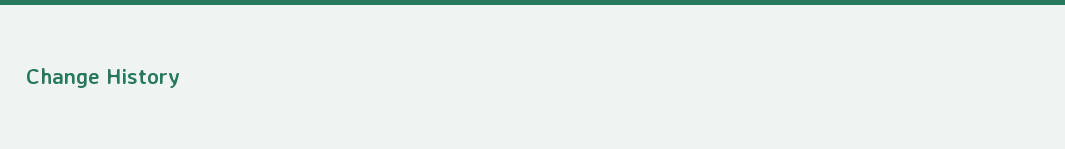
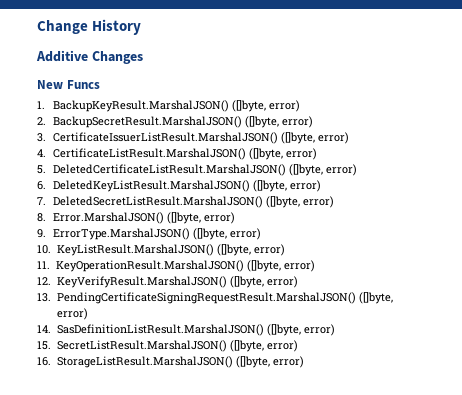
(180, 78) none -> [36,50,143,64] [37,80,100,89] [37,100,300,112] [37,116,313,128] [37,132,349,144] [37,148,317,160] [37,164,357,176] [37,180,321,192] [37,196,334,208] [37,212,235,224] [37,228,261,240] [37,244,285,256] [37,260,315,272] [37,276,298,288] [37,292,393,304] [56,308,88,320] [37,324,335,336] [37,340,298,352] [37,356,304,368] // Additive Changes // New Funcs // 1. BackupKeyResult.MarshalJSON() ([]byte, error) // 2. BackupSecretResult.MarshalJSON() ([]byte, error) // 3. CertificateIssuerListResult.MarshalJSON() ([]byte, error) // 4. CertificateListResult.MarshalJSON() ([]byte, error) // 5. DeletedCertificateListResult.MarshalJSON() ([]byte, error) // 6. DeletedKeyListResult.MarshalJSON() ([]byte, error) // 7. DeletedSecretListResult.MarshalJSON() ([]byte, error) // 8. Error.MarshalJSON() ([]byte, error) // 9. ErrorType.MarshalJSON() ([]byte, error) // 10. KeyListResult.MarshalJSON() ([]byte, error) // 11. KeyOperationResult.MarshalJSON() ([]byte, error) // 12. KeyVerifyResult.MarshalJSON() ([]byte, error) // 13. PendingCertificateSigningRequestResult.MarshalJSON() ([]byte, error) // 14. SasDefinitionListResult.MarshalJSON() ([]byte, error) // 15. SecretListResult.MarshalJSON() ([]byte, error) // 16. StorageListResult.MarshalJSON() ([]byte, error)

